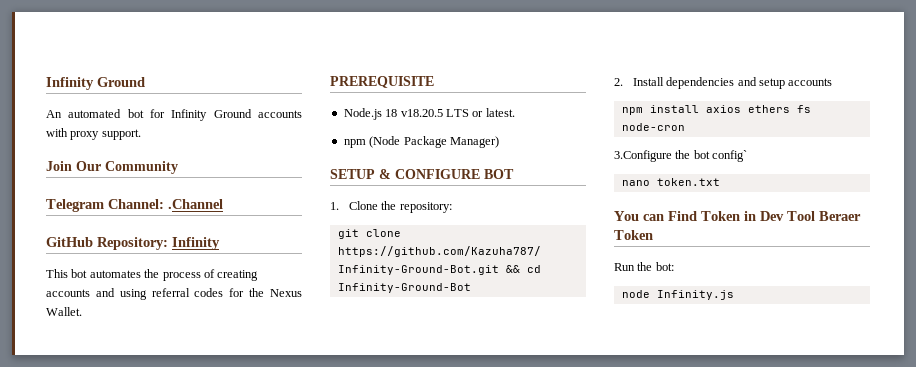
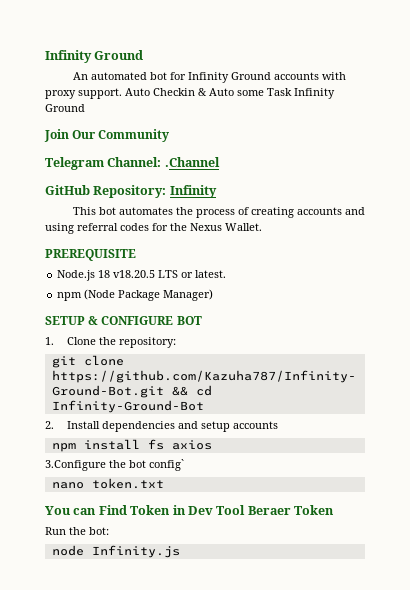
(141, 134) none -> [125,88,335,99] [45,104,85,112] Auto Checkin & Auto some Task Infinity Ground
(699, 109) none -> [147,439,164,450] fs
[747,105,811,113] [621,123,685,131] ethers fs node-cron -> (212, 445) none

